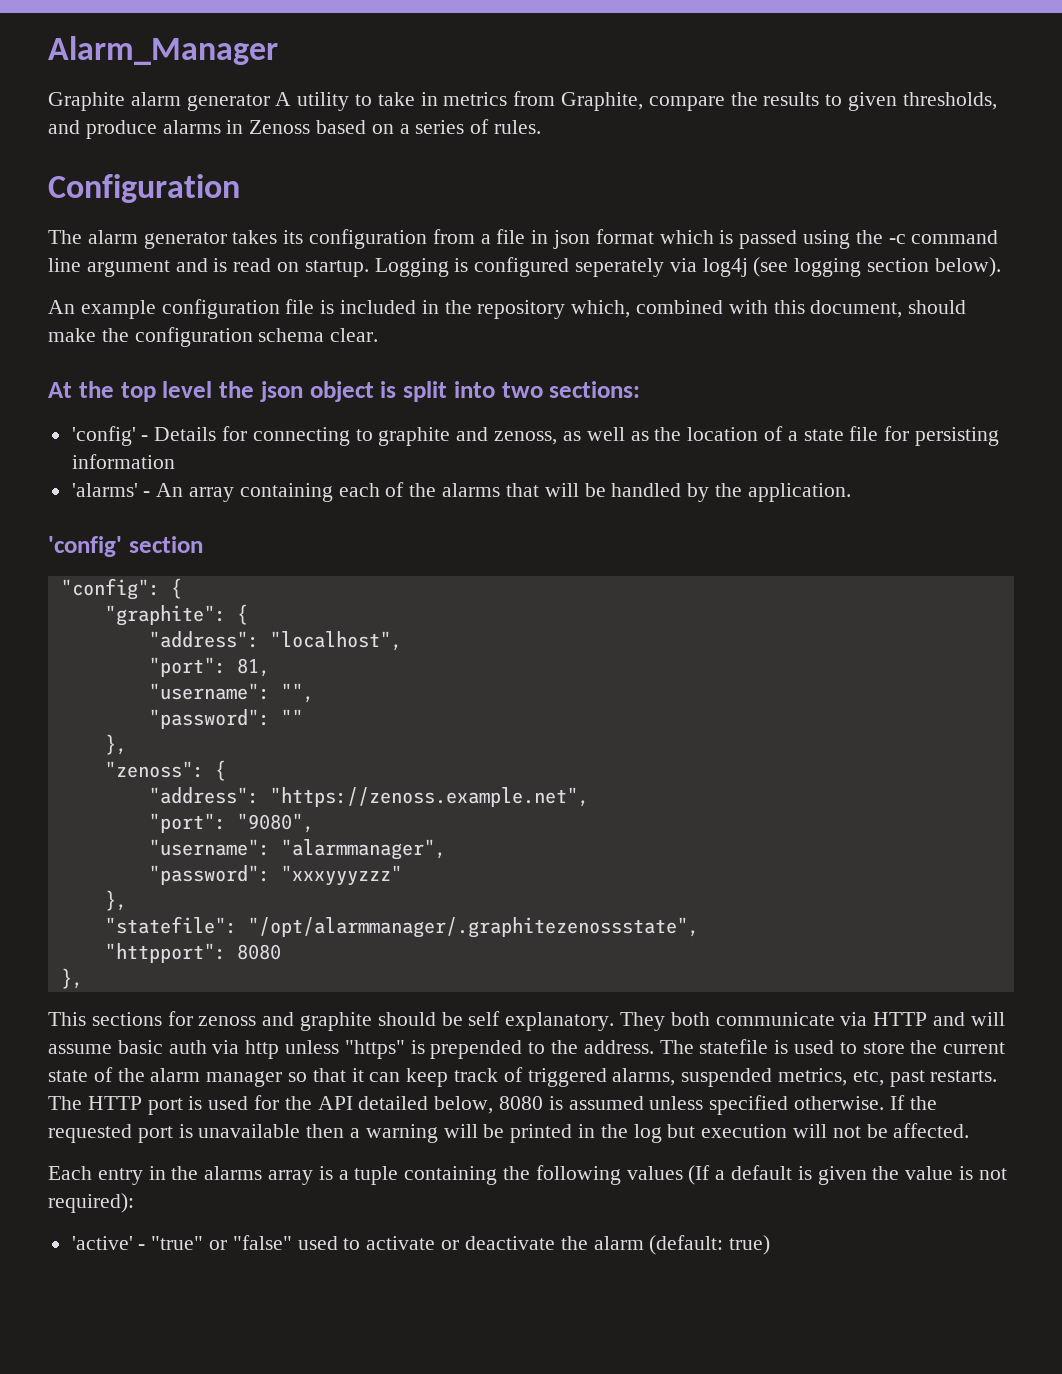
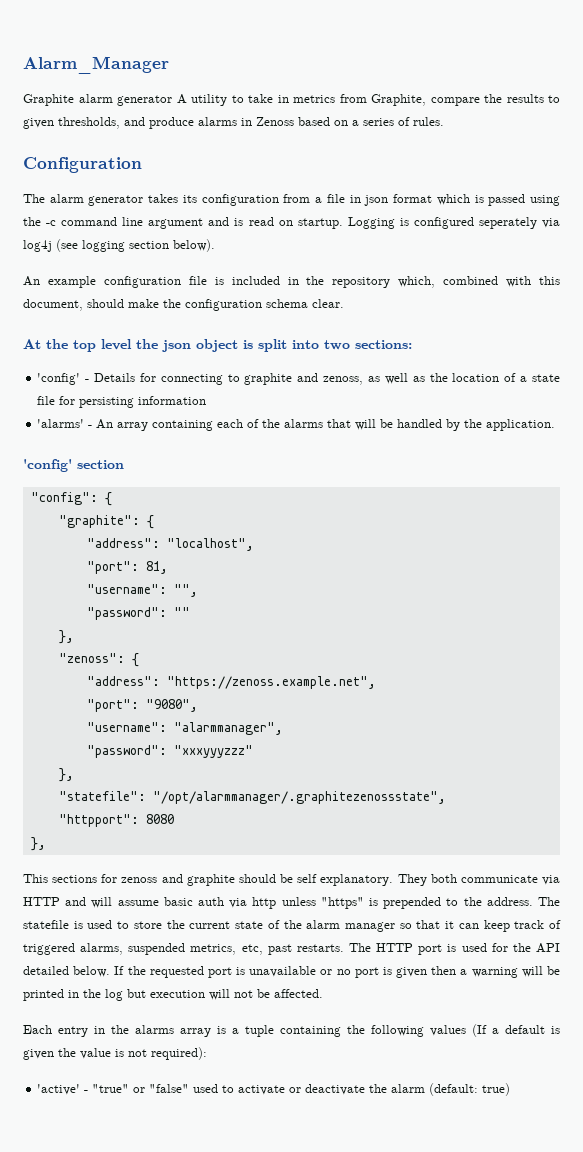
[434,1095,885,1115] below, 8080 is assumed unless specified otherwise. -> [73,966,111,977] below.
(301, 1131) none -> [320,967,428,978] or no port is given

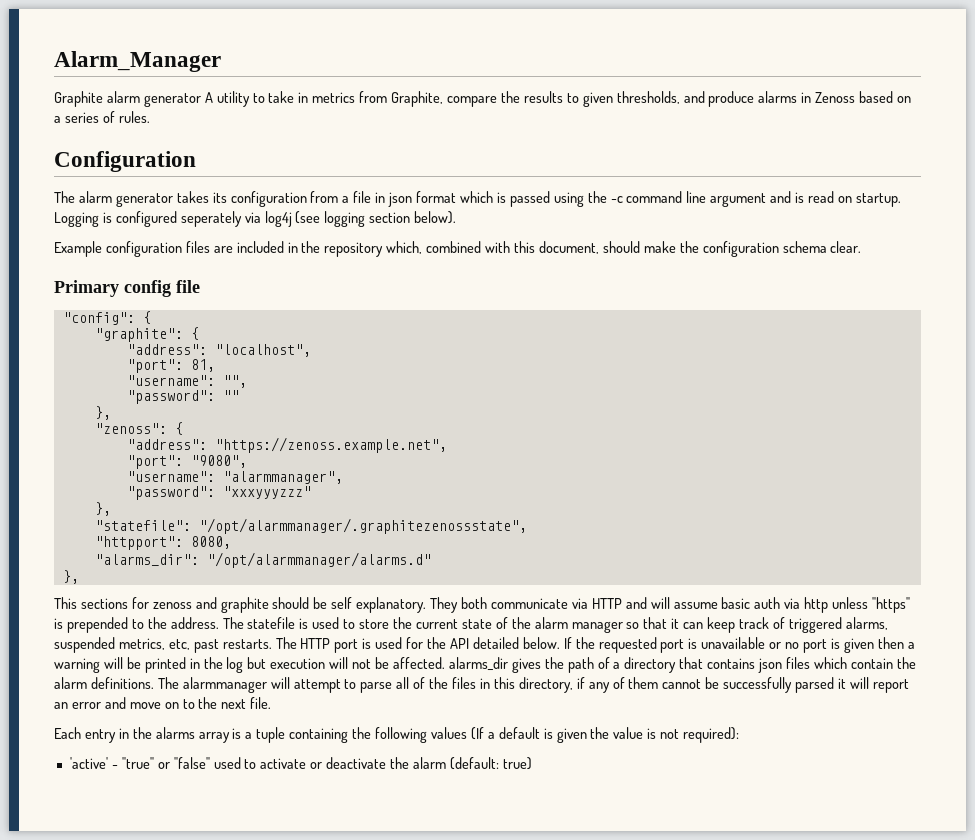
[23,276,224,288] An example configuration file is -> [54,241,233,257] Example configuration files are
[23,339,412,352] [37,373,560,385] [37,396,207,408] [37,419,556,431] [23,459,124,472] At the top level the json object is split into two sections: // 'config' - Details for connecting to graphite and zenoss, as well as the location of a state file for persisting information // 'alarms' - An array containing each of the alarms that will be handled by the application. // 'config' section -> [54,280,200,297] Primary config file
[145,814,174,824] 8080 -> [190,536,231,549] [94,552,431,568] 8080, // "alarms_dir": "/opt/alarmmanager/alarms.d"
(323, 993) none -> [448,657,916,673] [54,677,909,693] [54,697,272,709] alarms_dir gives the path of a directory that contains json files which contain the alarm definitions. The alarmmanager will attempt to parse all of the files in this directory, if any of them cannot be successfully parsed it will report an error and move on to the next file.

